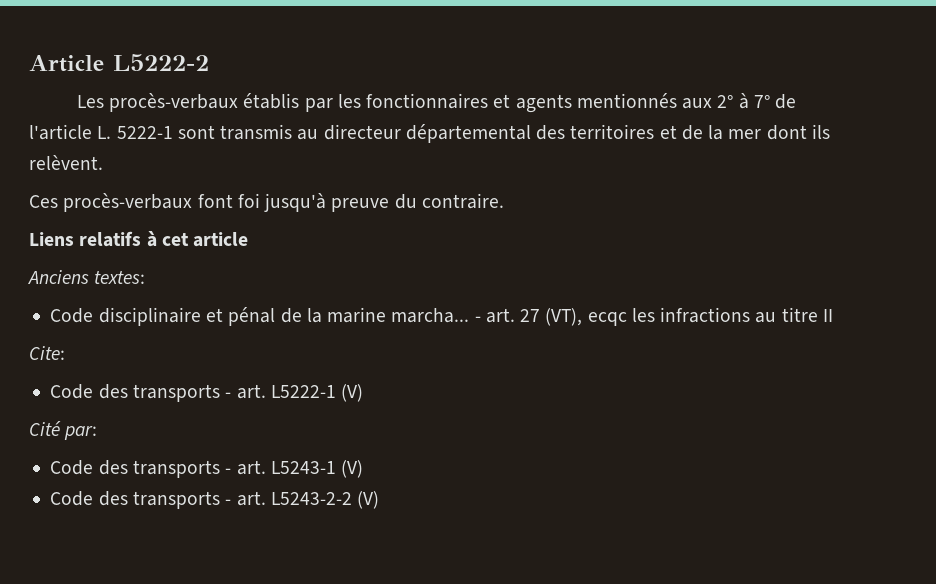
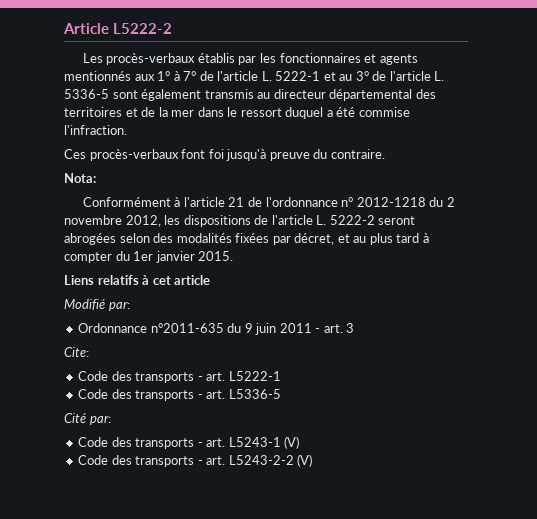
[717,95,734,108] 2° -> [157,71,171,81] 1°
[177,125,215,139] sont -> [323,71,445,81] [64,89,202,101] et au 3° de l'article L. 5336-5 sont également
[766,124,830,140] [29,155,103,170] dont ils relèvent. -> [197,107,410,119] [64,125,127,135] dans le ressort duquel a été commise l'infraction.
(504, 201) none -> [64,173,96,183] [82,197,455,207] [64,215,416,227] [64,233,429,245] [64,251,234,263] // Nota: // Conformément à l'article 21 de l'ordonnance n° 2012-1218 du 2 novembre 2012, les dispositions de l'article L. 5222-2 seront abrogées selon des modalités fixées par décret, et au plus tard à compter du 1er janvier 2015.
[28,270,146,284] [50,307,833,326] Anciens textes: // Code disciplinaire et pénal de la marine marcha... - art. 27 (VT), ecqc les infractions au titre II -> [64,299,130,311] [78,323,355,335] Modifié par: // Ordonnance n°2011-635 du 9 juin 2011 - art. 3
[341,384,364,402] (V) -> [78,389,281,401] // Code des transports - art. L5336-5

